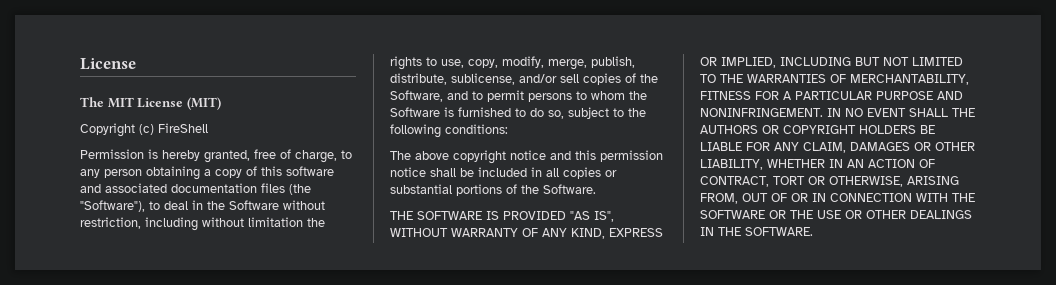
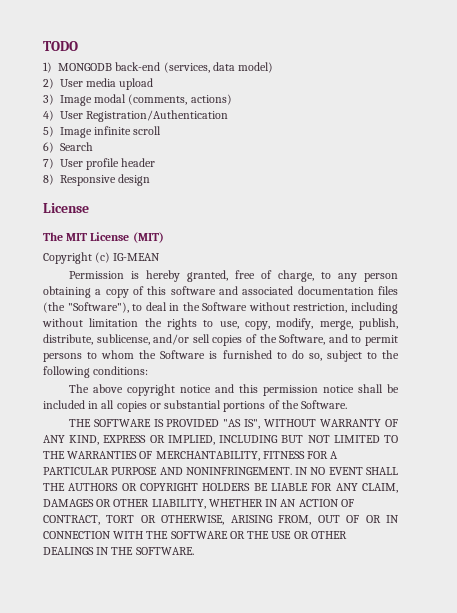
(80, 64) none -> [43,41,78,51] [43,62,274,73] [43,78,154,90] [43,94,232,106] [43,110,229,122] [43,126,162,138] [43,142,93,153] [43,158,156,170] [43,174,151,186] TODO // 1) MONGODB back-end (services, data model) // 2) User media upload // 3) Image modal (comments, actions) // 4) User Registration/Authentication // 5) Image infinite scroll // 6) Search // 7) User profile header // 8) Responsive design //
[158,123,208,133] FireShell -> [113,253,161,261] IG-MEAN

